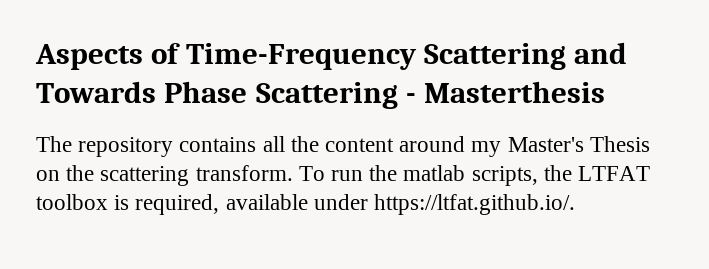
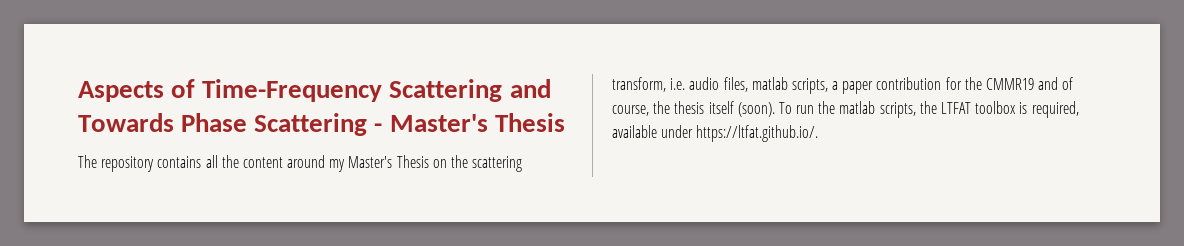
[424,81,606,103] Masterthesis -> [389,113,565,132] Master's Thesis
[195,165,293,181] transform. -> [612,77,1074,94] [612,101,775,117] transform, i.e. audio files, matlab scripts, a paper contribution for the CMMR19 and of course, the thesis itself (soon).

